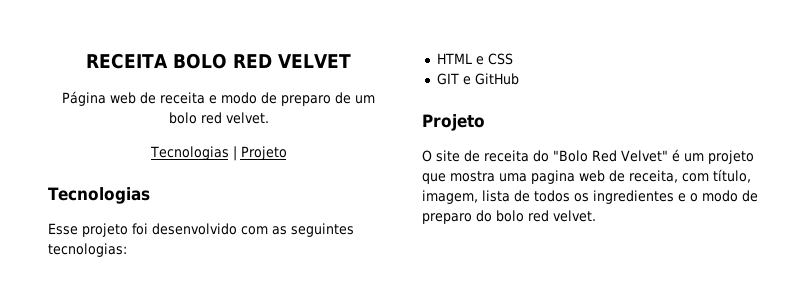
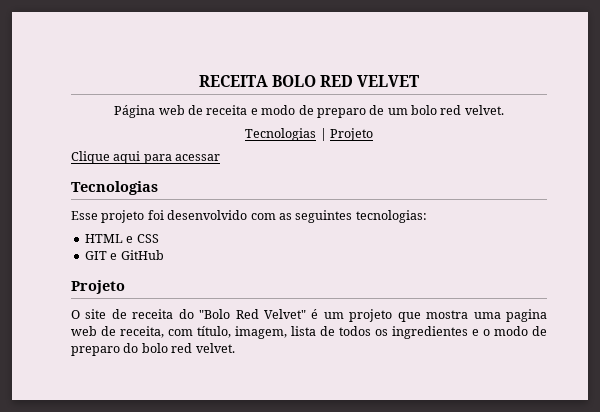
(287, 153) none -> [71,151,221,164] // Clique aqui para acessar

